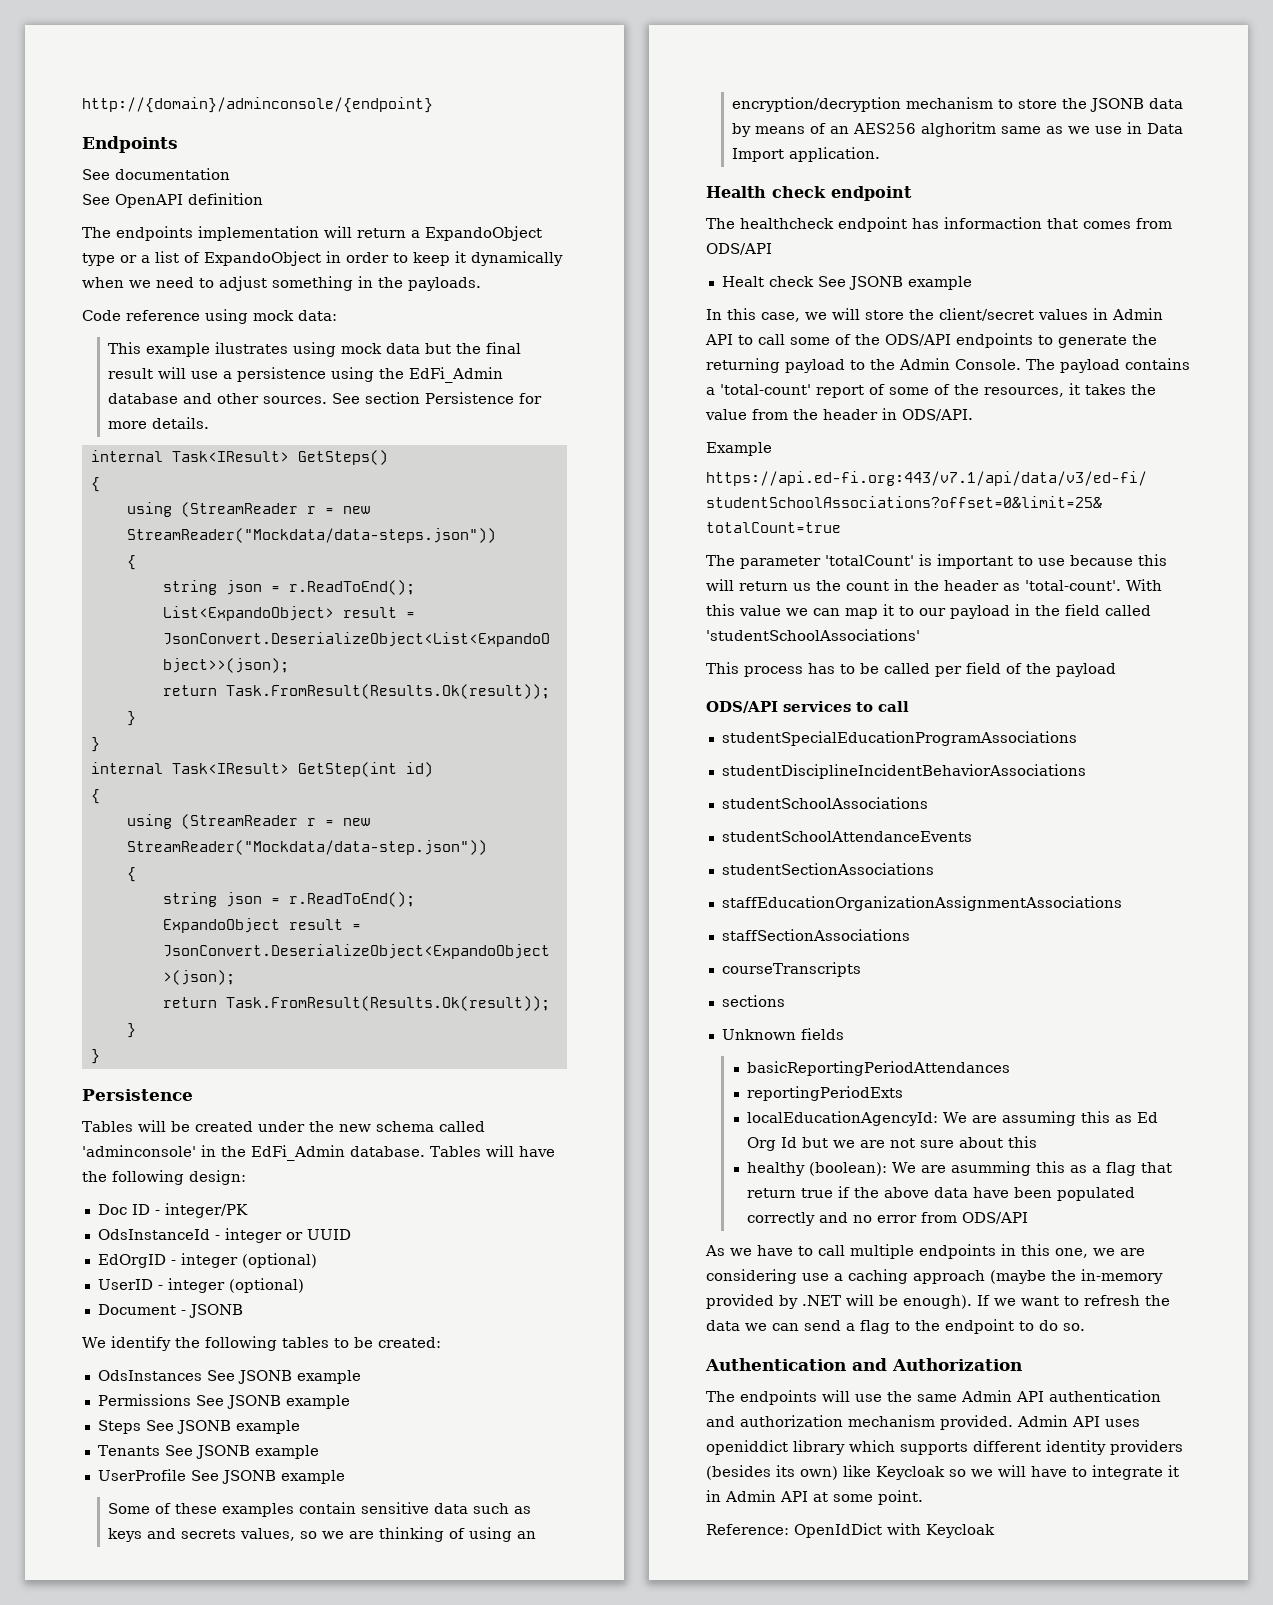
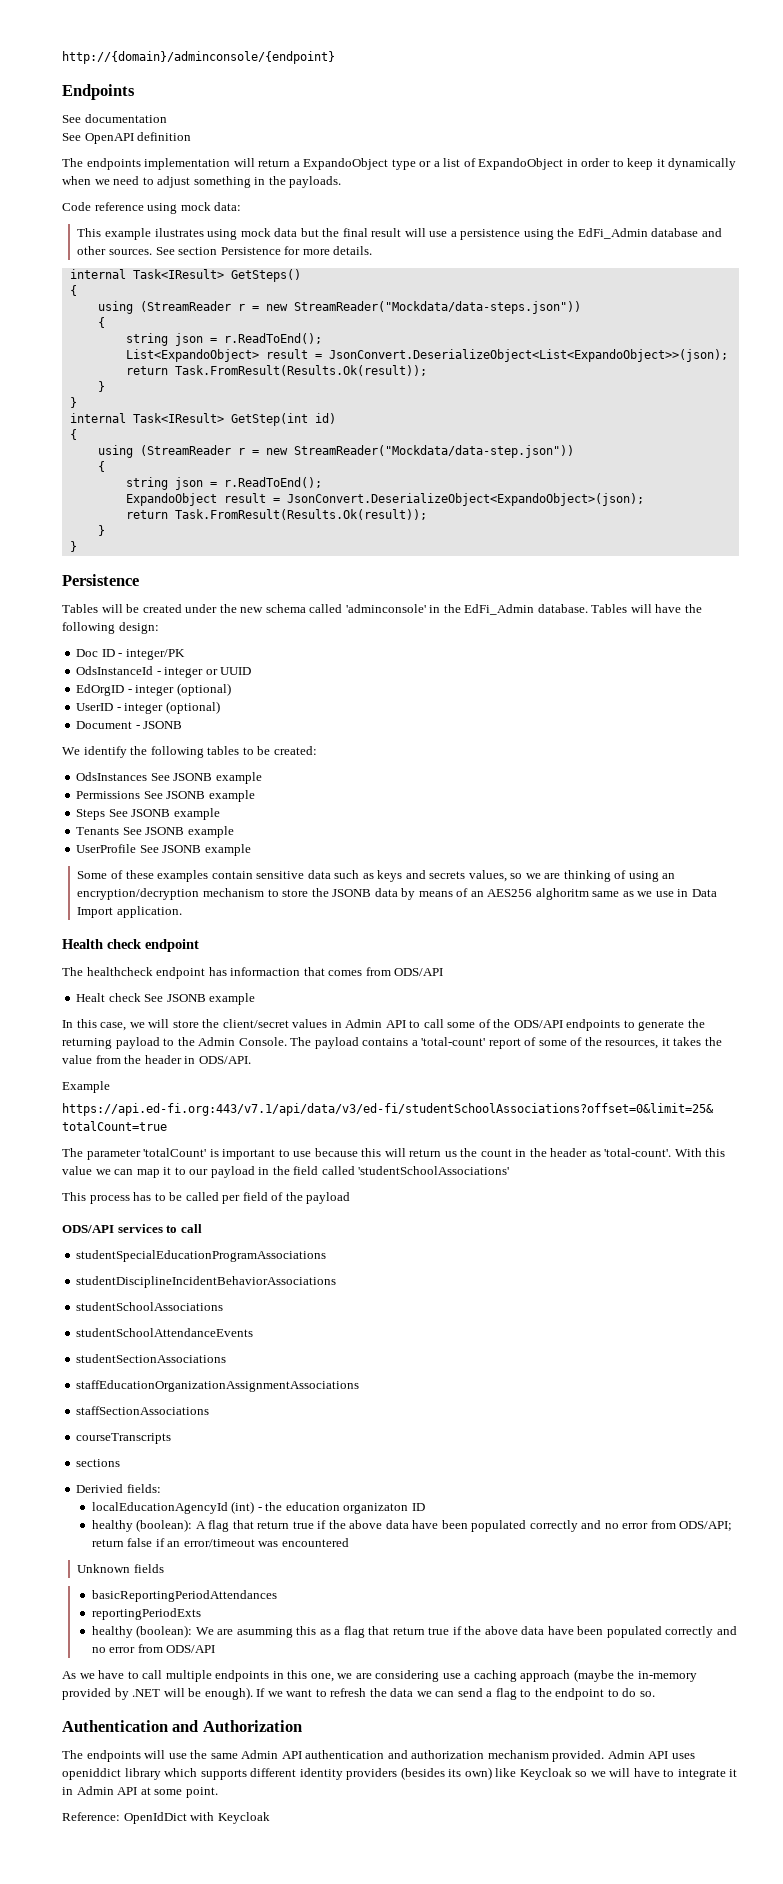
[721,1028,844,1040] [747,1061,1011,1076] [747,1086,904,1101] [747,1111,1159,1126] [747,1136,1038,1151] Unknown fields // basicReportingPeriodAttendances // reportingPeriodExts // localEducationAgencyId: We are assuming this as Ed Org Id but we are not sure about this -> [76,1484,161,1493] [91,1501,425,1514] [91,1519,733,1532] [91,1538,349,1547] [77,1564,164,1573] [91,1590,277,1602] [91,1608,201,1620] Derivied fields: // localEducationAgencyId (int) - the education organizaton ID // healthy (boolean): A flag that return true if the above data have been populated correctly and no error from ODS/API; return false if an error/timeout was encountered // Unknown fields // basicReportingPeriodAttendances // reportingPeriodExts

